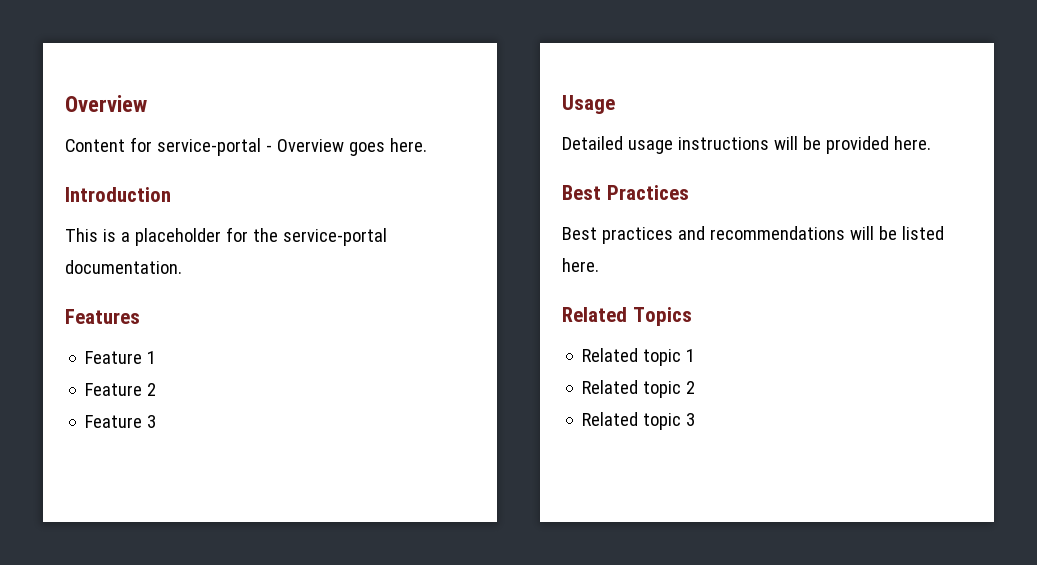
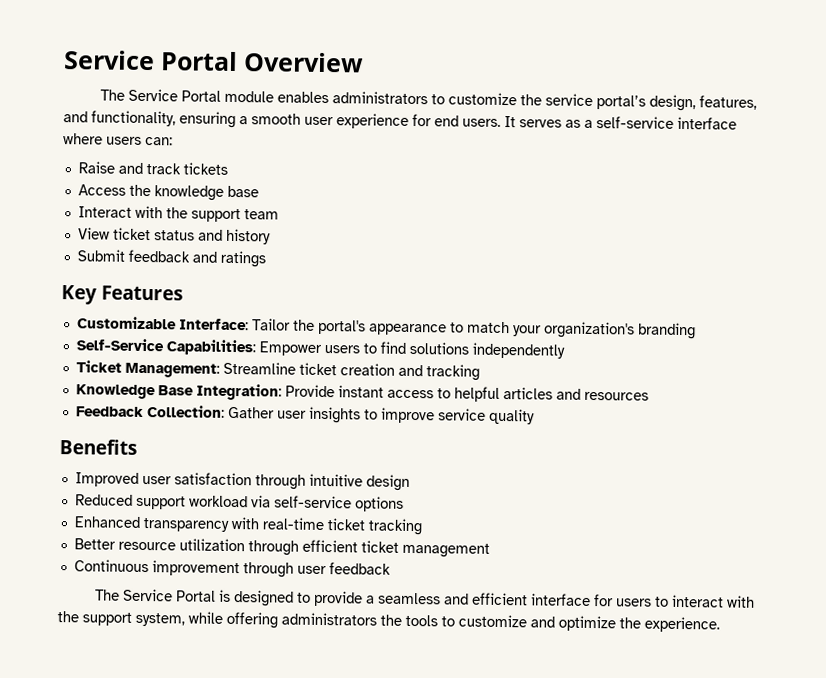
(65, 103) none -> [63,50,238,72] Service Portal
[65,137,427,156] [65,187,171,202] [65,227,387,246] [65,260,182,274] [65,309,140,324] [85,351,157,364] [85,383,157,396] [85,415,157,428] [562,95,615,114] [562,136,931,154] [562,185,689,200] [562,226,944,244] [562,258,599,272] [562,307,692,326] [582,348,696,366] [582,380,696,398] [582,412,696,430] Content for service-portal - Overview goes here. // Introduction // This is a placeholder for the service-portal documentation. // Features // Feature 1 // Feature 2 // Feature 3 // Usage // Detailed usage instructions will be provided here. // Best Practices // Best practices and recommendations will be listed here. // Related Topics // Related topic 1 // Related topic 2 // Related topic 3 -> [99,88,757,112] [63,110,737,130] [63,133,173,146] [77,161,228,175] [77,184,259,201] [77,205,279,223] [77,227,271,245] [76,249,266,268] [61,285,183,305] [76,316,696,340] [75,338,565,359] [75,360,480,381] [75,383,649,402] [75,405,535,425] [59,439,137,455] [74,472,410,491] [74,494,404,512] [73,516,422,536] [73,538,490,558] [73,559,391,578] [94,588,755,608] [57,611,720,633] The Service Portal module enables administrators to customize the service portal’s design, features, and functionality, ensuring a smooth user experience for end users. It serves as a self-service interface where users can: // Raise and track tickets // Access the knowledge base // Interact with the support team // View ticket status and history // Submit feedback and ratings // Key Features // Customizable Interface: Tailor the portal's appearance to match your organization's branding // Self-Service Capabilities: Empower users to find solutions independently // Ticket Management: Streamline ticket creation and tracking // Knowledge Base Integration: Provide instant access to helpful articles and resources // Feedback Collection: Gather user insights to improve service quality // Benefits // Improved user satisfaction through intuitive design // Reduced support workload via self-service options // Enhanced transparency with real-time ticket tracking // Better resource utilization through efficient ticket management // Continuous improvement through user feedback // The Service Portal is designed to provide a seamless and efficient interface for users to interact with the support system, while offering administrators the tools to customize and optimize the experience.

